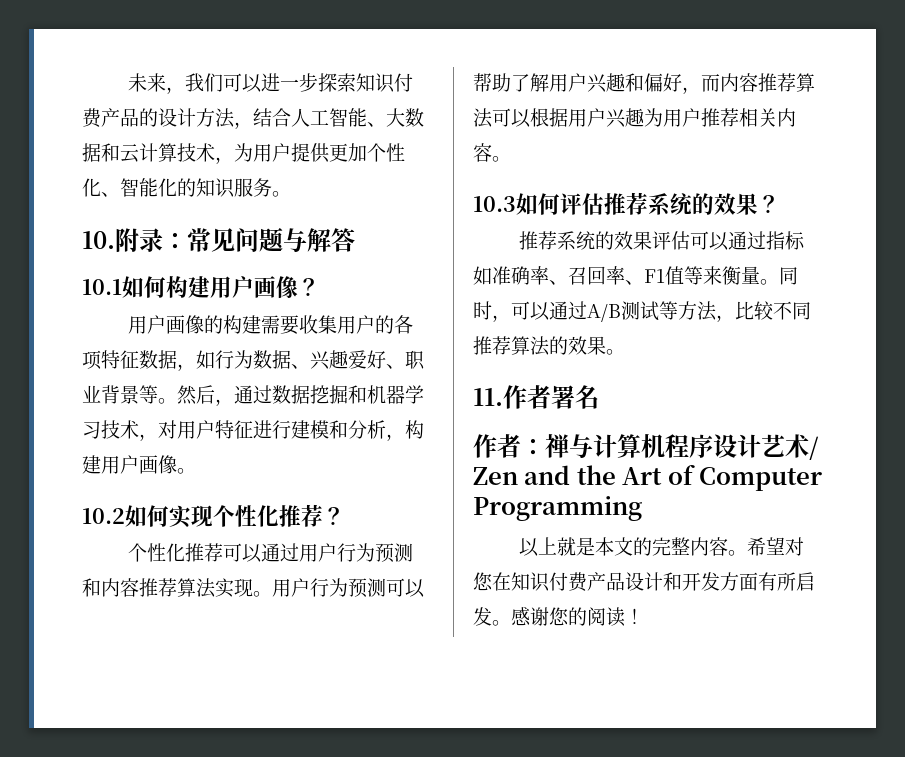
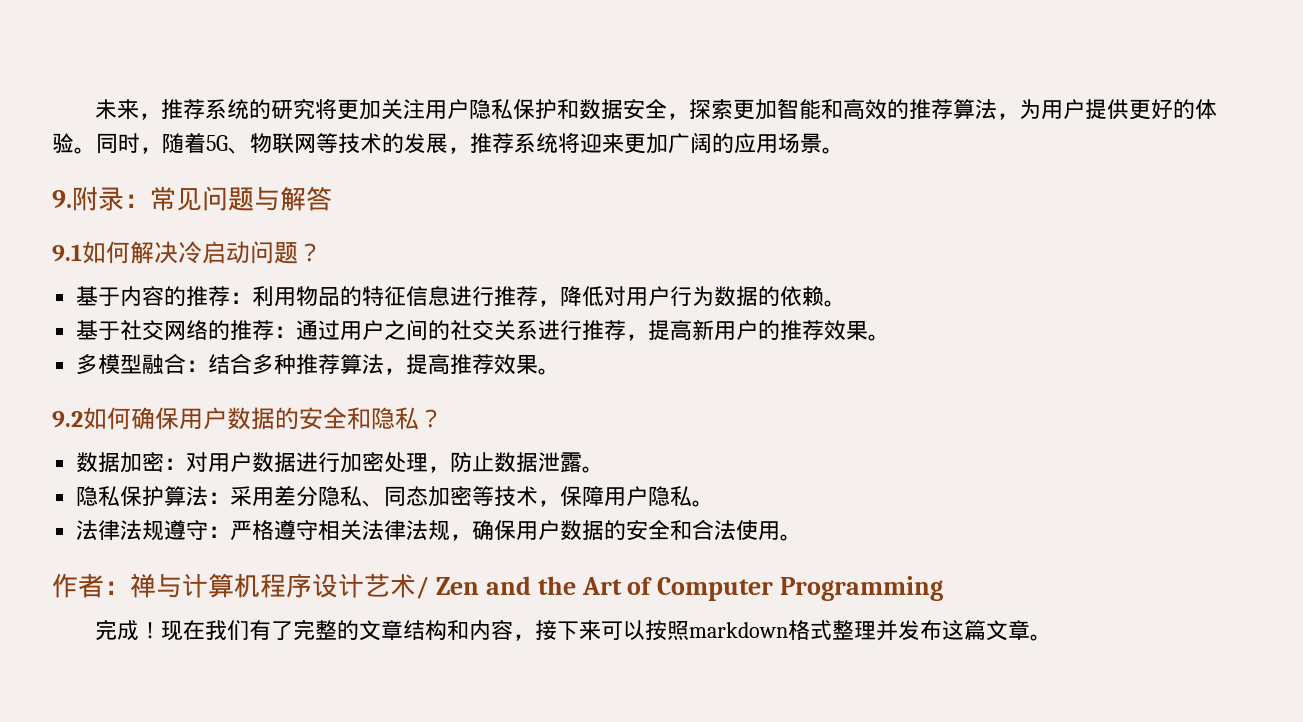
[185,73,414,93] [82,108,424,129] [82,143,405,164] [82,178,291,198] [82,231,115,249] 我们可以进一步探索知识付费产品的设计方法，结合人工智能、大数据和云计算技术，为用户提供更加个性化、智能化的知识服务。 // 10. -> [160,98,1217,120] [52,132,844,154] [52,190,72,208] 推荐系统的研究将更加关注用户隐私保护和数据安全，探索更加智能和高效的推荐算法，为用户提供更好的体验。同时，随着5G、物联网等技术的发展，推荐系统将迎来更加广阔的应用场景。 // 9.
[82,276,320,299] [128,315,414,335] [82,350,425,371] [82,385,424,406] [82,420,424,441] [82,455,196,474] [82,504,345,528] [128,543,414,563] [82,578,425,598] [473,73,815,94] [473,108,796,128] [473,143,511,162] [473,192,780,216] [519,231,806,251] [473,266,798,285] [473,301,811,322] [473,336,625,356] [473,385,599,409] 10.1如何构建用户画像？ // 用户画像的构建需要收集用户的各项特征数据，如行为数据、兴趣爱好、职业背景等。然后，通过数据挖掘和机器学习技术，对用户特征进行建模和分析，构建用户画像。 // 10.2如何实现个性化推荐？ // 个性化推荐可以通过用户行为预测和内容推荐算法实现。用户行为预测可以帮助了解用户兴趣和偏好，而内容推荐算法可以根据用户兴趣为用户推荐相关内容。 // 10.3如何评估推荐系统的效果？ // 推荐系统的效果评估可以通过指标如准确率、召回率、F1值等来衡量。同时，可以通过A/B测试等方法，比较不同推荐算法的效果。 // 11.作者署名 -> [52,241,322,264] [76,285,847,307] [76,319,891,341] [76,353,561,375] [52,407,443,430] [76,452,605,473] [76,485,715,507] [76,519,803,541] 9.1如何解决冷启动问题？ // 基于内容的推荐：利用物品的特征信息进行推荐，降低对用户行为数据的依赖。 // 基于社交网络的推荐：通过用户之间的社交关系进行推荐，提高新用户的推荐效果。 // 多模型融合：结合多种推荐算法，提高推荐效果。 // 9.2如何确保用户数据的安全和隐私？ // 数据加密：对用户数据进行加密处理，防止数据泄露。 // 隐私保护算法：采用差分隐私、同态加密等技术，保障用户隐私。 // 法律法规遵守：严格遵守相关法律法规，确保用户数据的安全和合法使用。
[519,537,805,557] [473,572,815,592] [473,607,644,627] 以上就是本文的完整内容。希望对您在知识付费产品设计和开发方面有所启发。感谢您的阅读！ -> [94,619,1052,641] 完成！现在我们有了完整的文章结构和内容，接下来可以按照markdown格式整理并发布这篇文章。

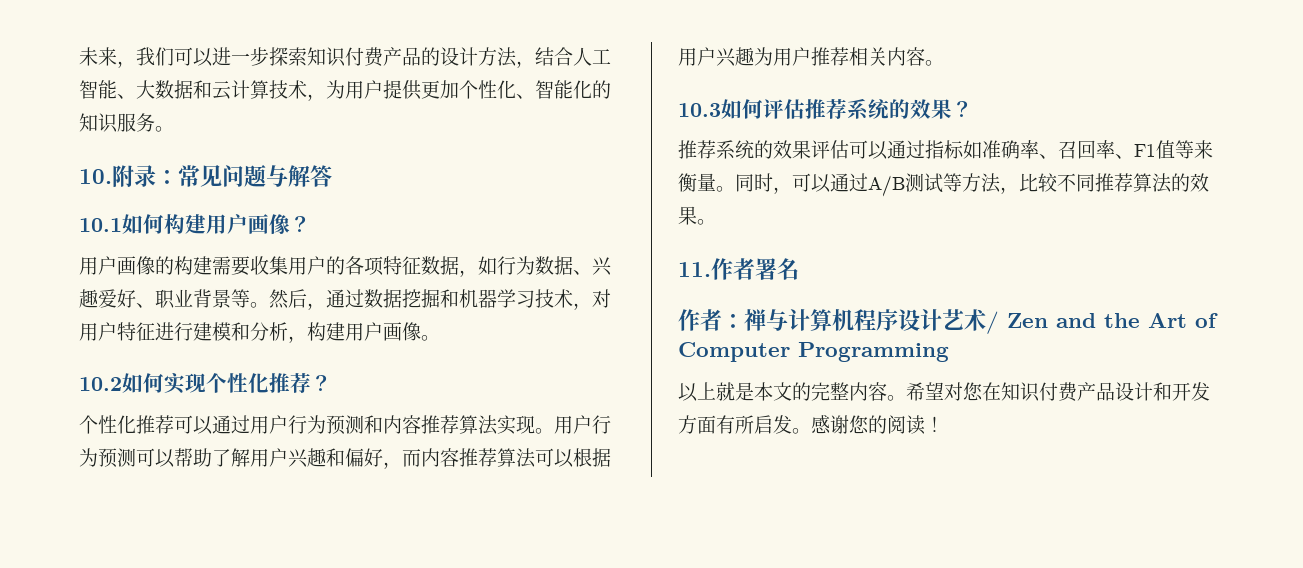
[160,98,1217,120] [52,132,844,154] [52,190,72,208] 推荐系统的研究将更加关注用户隐私保护和数据安全，探索更加智能和高效的推荐算法，为用户提供更好的体验。同时，随着5G、物联网等技术的发展，推荐系统将迎来更加广阔的应用场景。 // 9. -> [136,47,611,68] [79,80,611,101] [79,113,174,133] [79,169,112,184] 我们可以进一步探索知识付费产品的设计方法，结合人工智能、大数据和云计算技术，为用户提供更加个性化、智能化的知识服务。 // 10.
[52,241,322,264] [76,285,847,307] [76,319,891,341] [76,353,561,375] [52,407,443,430] [76,452,605,473] [76,485,715,507] [76,519,803,541] 9.1如何解决冷启动问题？ // 基于内容的推荐：利用物品的特征信息进行推荐，降低对用户行为数据的依赖。 // 基于社交网络的推荐：通过用户之间的社交关系进行推荐，提高新用户的推荐效果。 // 多模型融合：结合多种推荐算法，提高推荐效果。 // 9.2如何确保用户数据的安全和隐私？ // 数据加密：对用户数据进行加密处理，防止数据泄露。 // 隐私保护算法：采用差分隐私、同态加密等技术，保障用户隐私。 // 法律法规遵守：严格遵守相关法律法规，确保用户数据的安全和合法使用。 -> [79,214,311,235] [79,256,612,277] [79,289,611,310] [79,322,440,343] [79,373,332,394] [79,415,611,435] [79,448,611,469] [678,47,944,67] [678,98,973,120] [678,140,1213,160] [678,173,1209,197] [678,206,716,225] [678,258,799,280] 10.1如何构建用户画像？ // 用户画像的构建需要收集用户的各项特征数据，如行为数据、兴趣爱好、职业背景等。然后，通过数据挖掘和机器学习技术，对用户特征进行建模和分析，构建用户画像。 // 10.2如何实现个性化推荐？ // 个性化推荐可以通过用户行为预测和内容推荐算法实现。用户行为预测可以帮助了解用户兴趣和偏好，而内容推荐算法可以根据用户兴趣为用户推荐相关内容。 // 10.3如何评估推荐系统的效果？ // 推荐系统的效果评估可以通过指标如准确率、召回率、F1值等来衡量。同时，可以通过A/B测试等方法，比较不同推荐算法的效果。 // 11.作者署名
[94,619,1052,641] 完成！现在我们有了完整的文章结构和内容，接下来可以按照markdown格式整理并发布这篇文章。 -> [678,382,1210,402] [678,415,944,435] 以上就是本文的完整内容。希望对您在知识付费产品设计和开发方面有所启发。感谢您的阅读！

